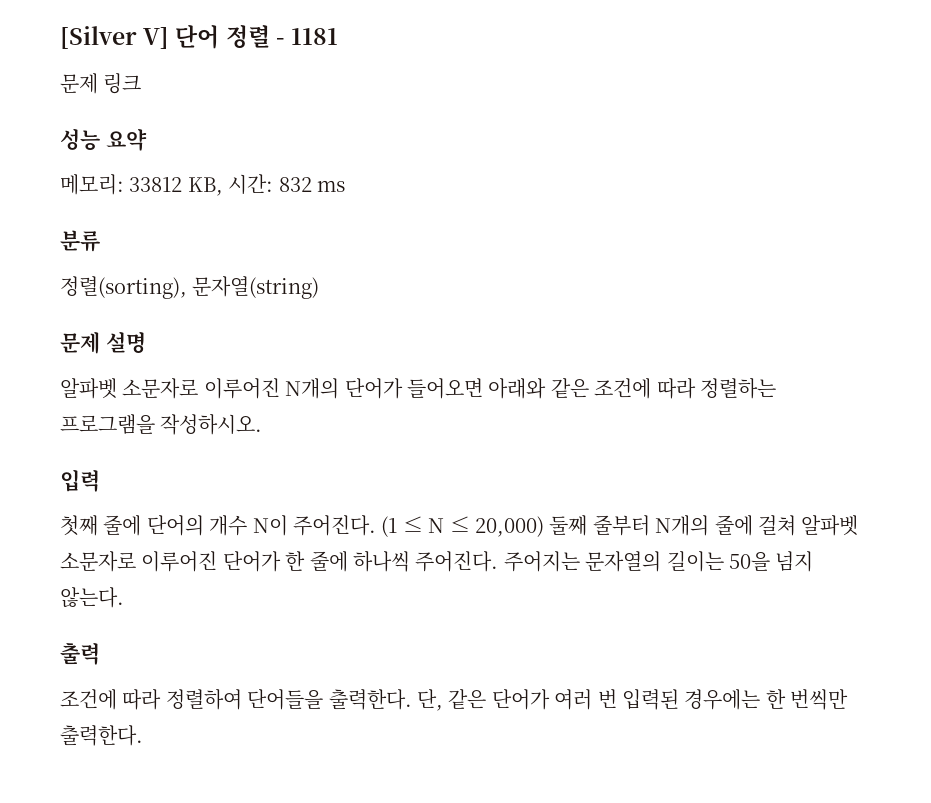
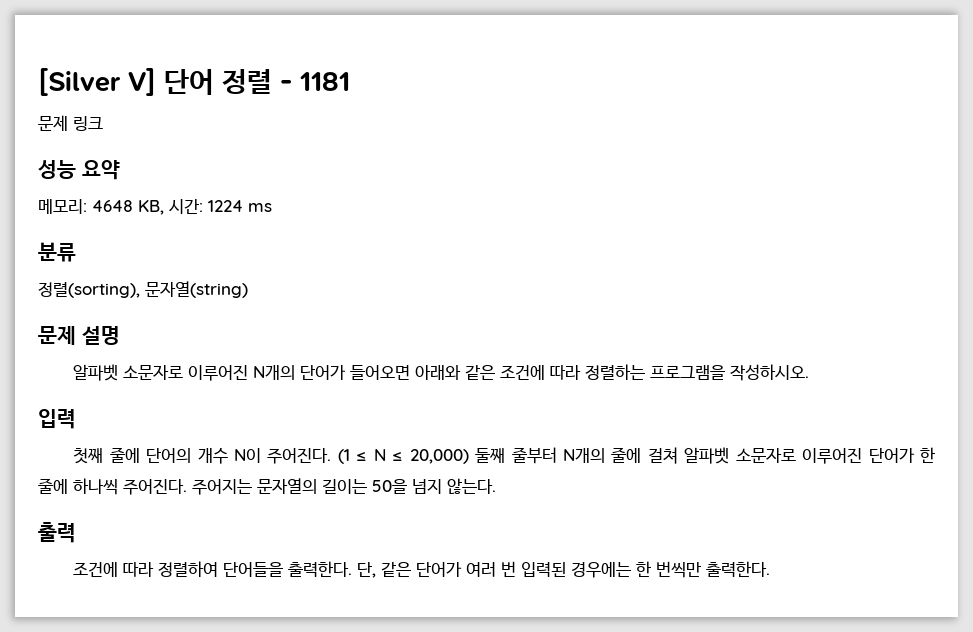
[129,177,183,192] 33812 -> [92,200,133,212] 4648
[278,177,312,192] 832 -> [208,200,243,212] 1224

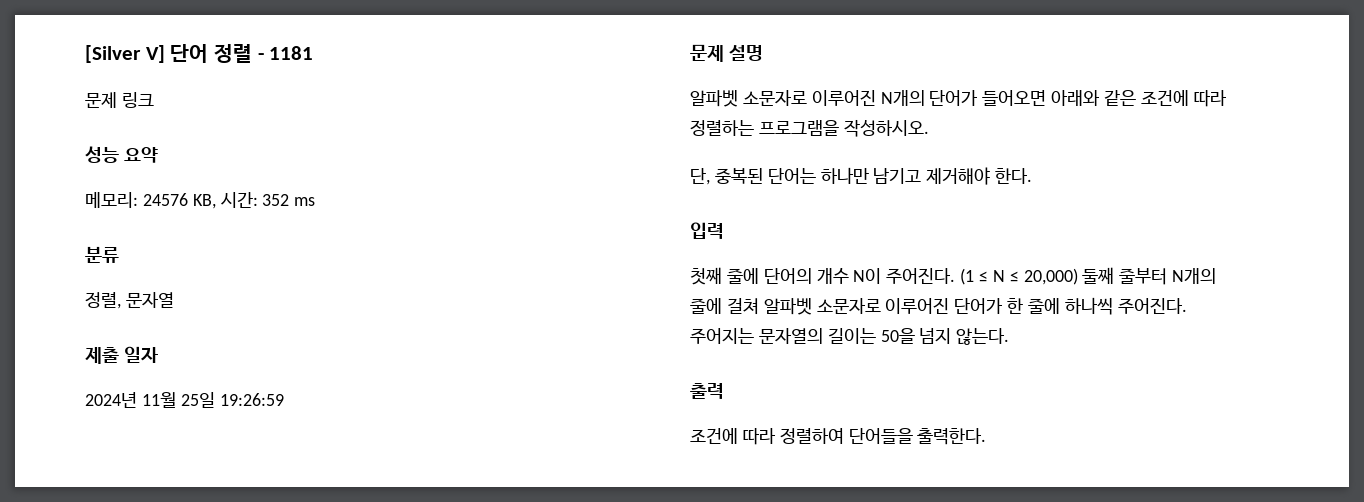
[92,200,133,212] 4648 -> [142,193,188,206] 24576
[208,200,243,212] 1224 -> [262,194,290,206] 352
[38,281,248,298] 정렬(sorting), 문자열(string) -> [85,292,174,309] [85,346,159,364] [85,392,284,408] 정렬, 문자열 // 제출 일자 // 2024년 11월 25일 19:26:59
(810, 372) none -> [690,167,1033,185] // 단, 중복된 단어는 하나만 남기고 제거해야 한다.
[357,561,771,578] 단, 같은 단어가 여러 번 입력된 경우에는 한 번씩만 출력한다. -> (987, 436) none

